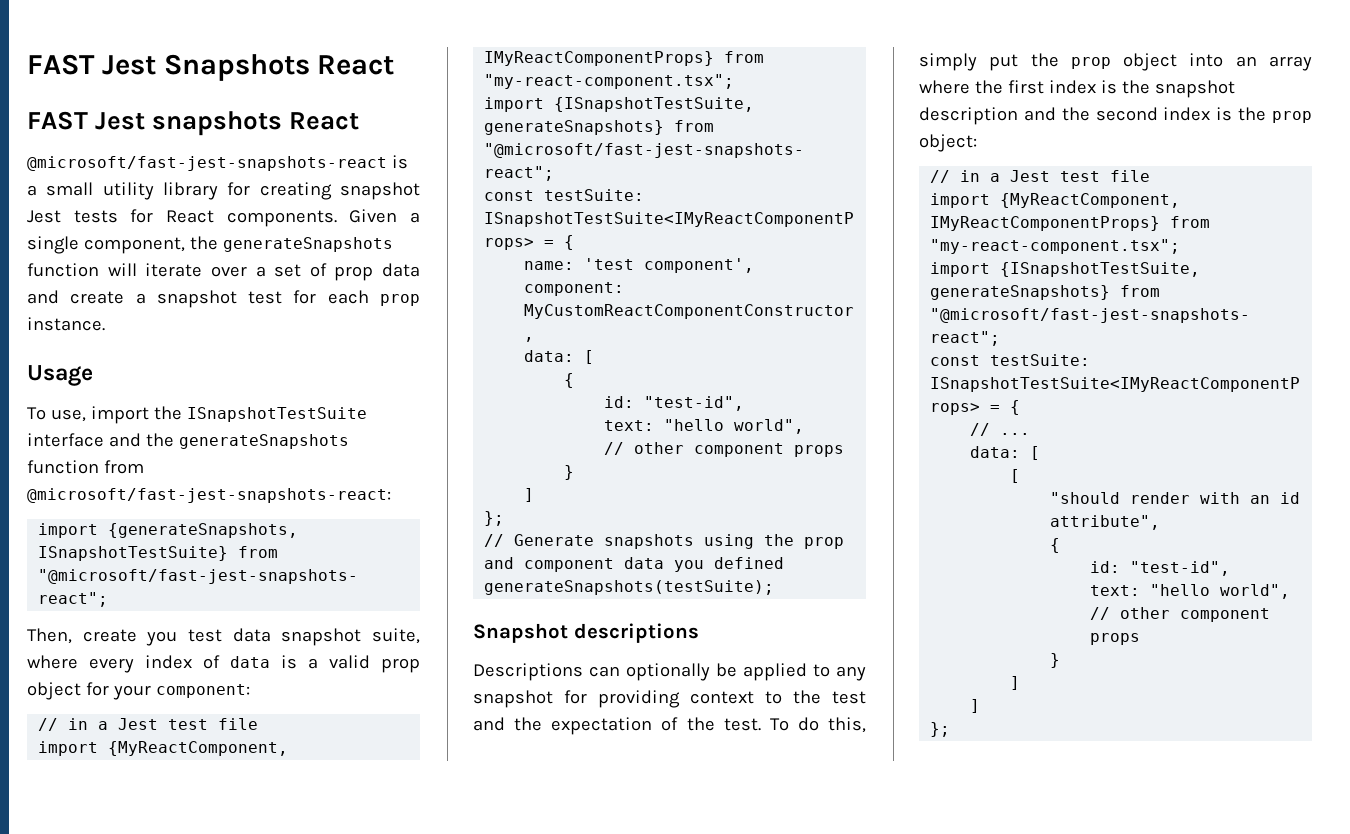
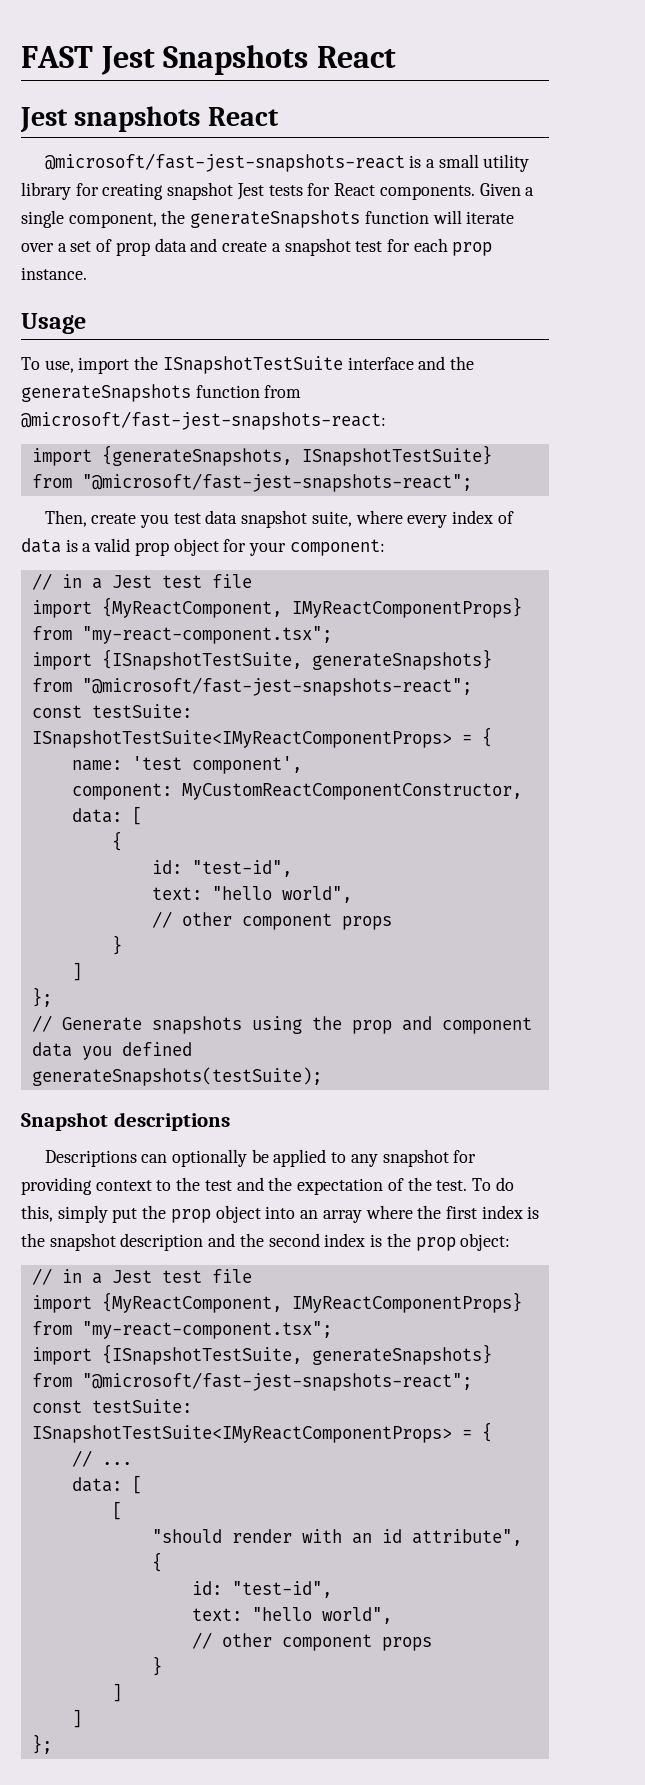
[27,111,88,130] FAST -> (396, 57) none

